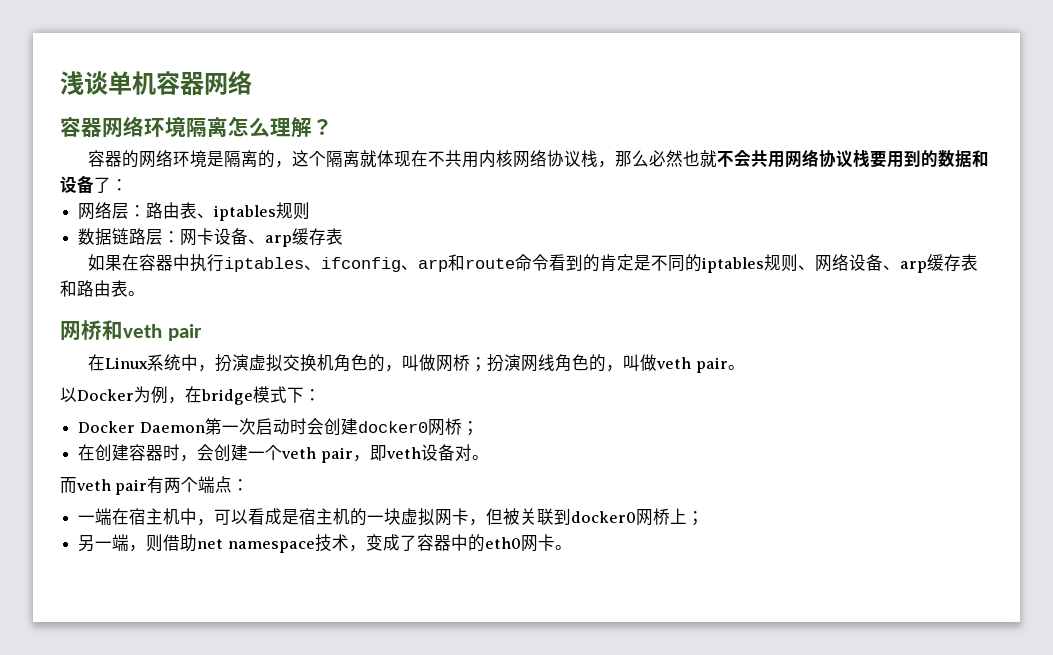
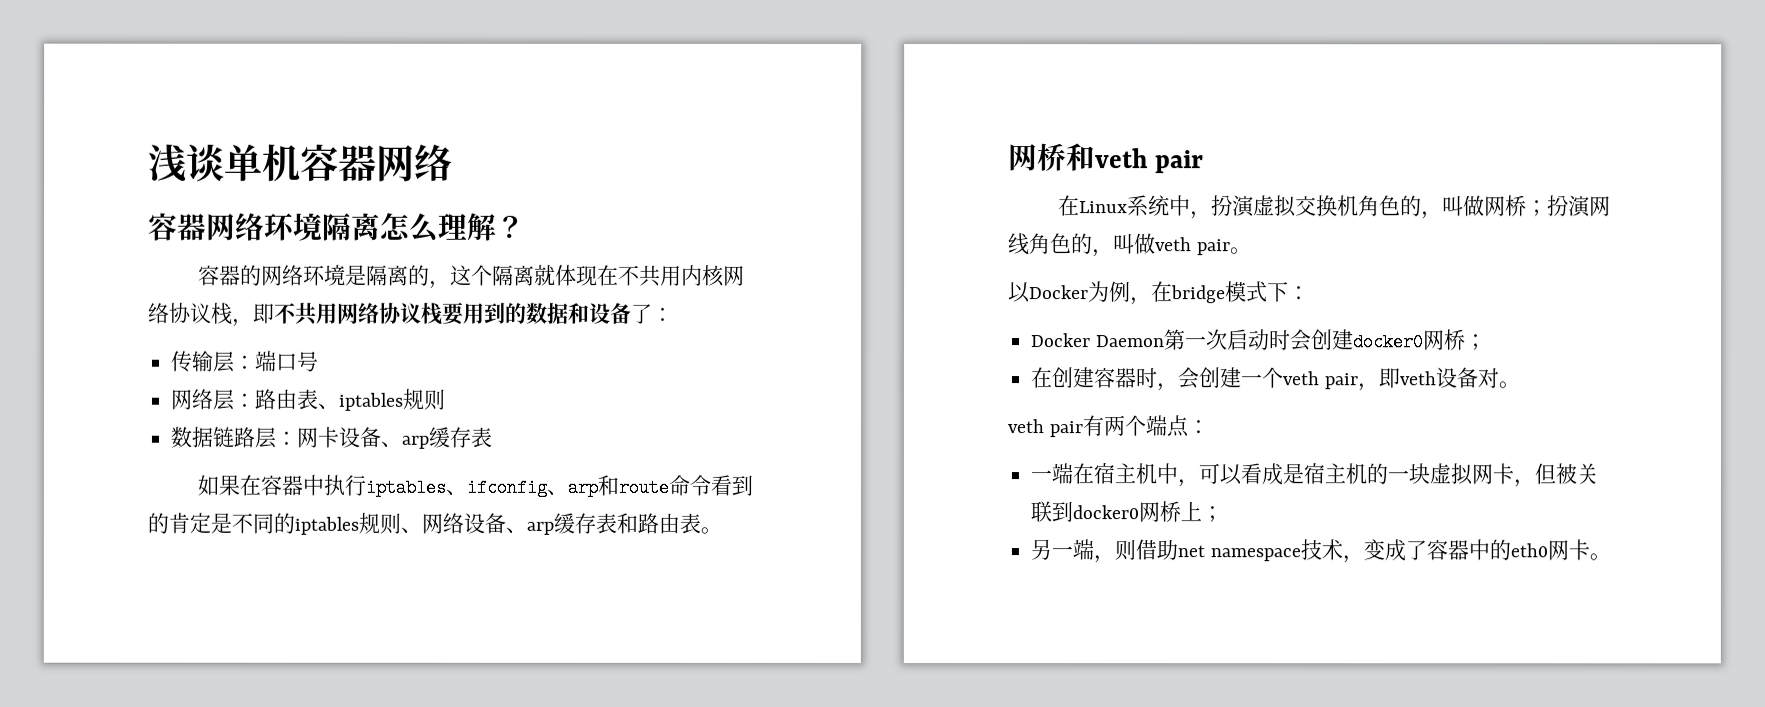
[615,150,752,167] 那么必然也就不会 -> [253,302,297,324] 即不
(128, 185) none -> [170,350,320,373] // 传输层：端口号
[60,477,77,494] 而 -> (1520, 385) none

